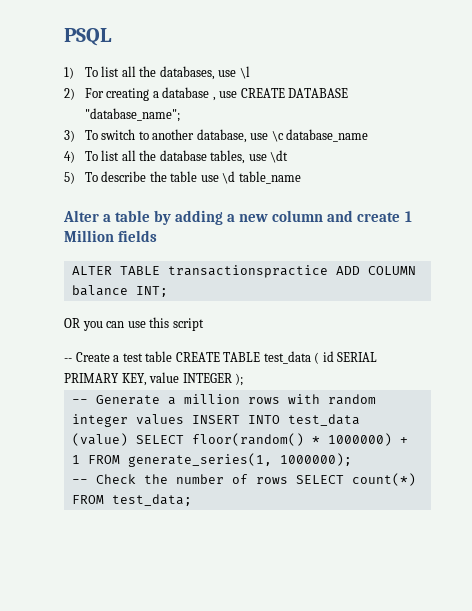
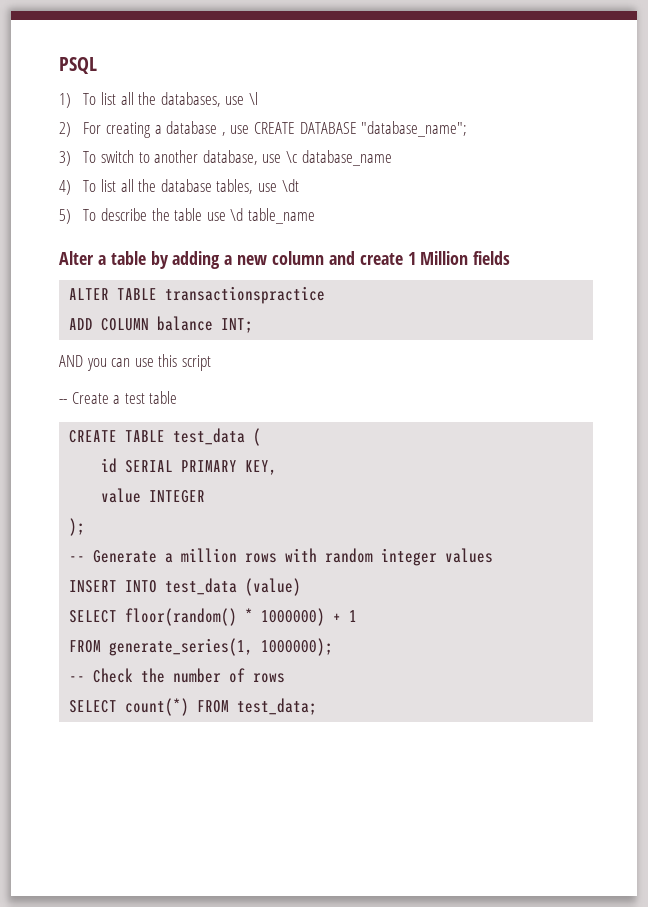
(328, 271) none -> (326, 295) //
[64,318,80,328] OR -> [59,355,83,367] AND
(173, 356) none -> (178, 397) //
(320, 358) none -> (262, 437) //
(147, 379) none -> (278, 467) //
(232, 378) none -> (206, 496) //
(184, 419) none -> (494, 555) //
(128, 439) none -> (302, 587) //
(80, 459) none -> (358, 616) //
(288, 480) none -> (286, 678) //

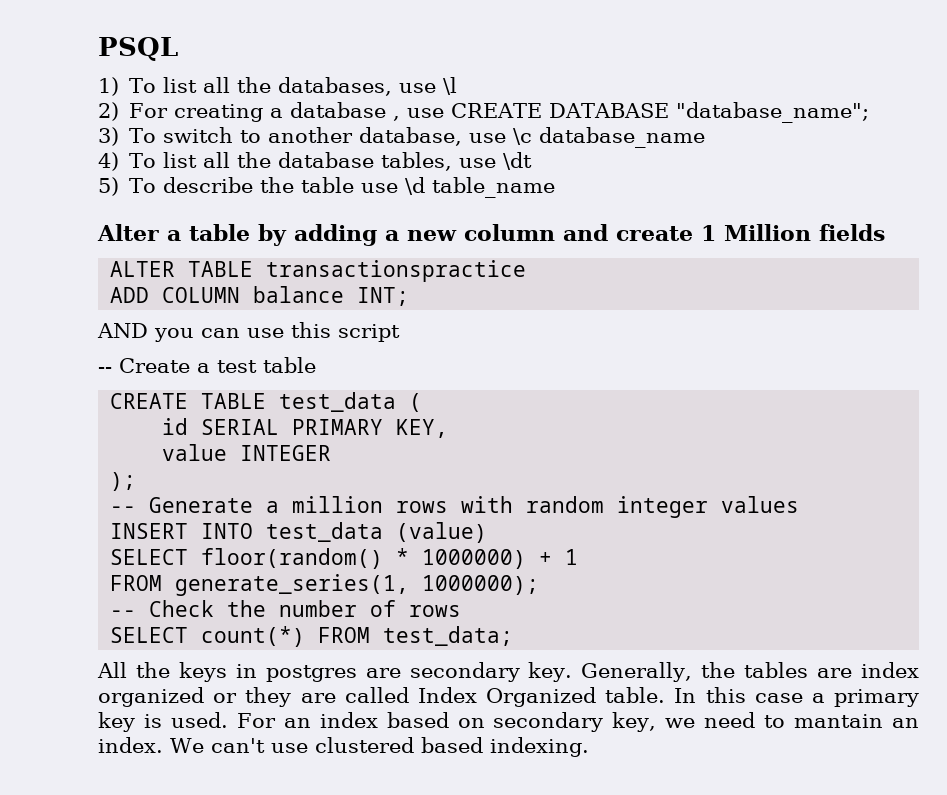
(318, 706) none -> [97,662,919,682] [98,687,919,707] [98,712,919,732] [98,737,589,757] // All the keys in postgres are secondary key. Generally, the tables are index organized or they are called Index Organized table. In this case a primary key is used. For an index based on secondary key, we need to mantain an index. We can't use clustered based indexing.

